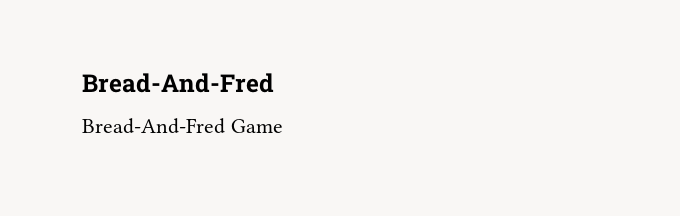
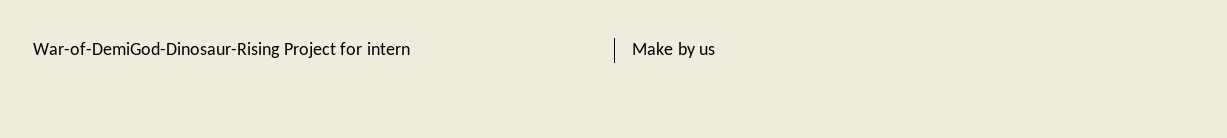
[82,73,274,93] [82,118,283,134] Bread-And-Fred // Bread-And-Fred Game -> [33,42,411,58] [632,42,716,58] War-of-DemiGod-Dinosaur-Rising Project for intern // Make by us

